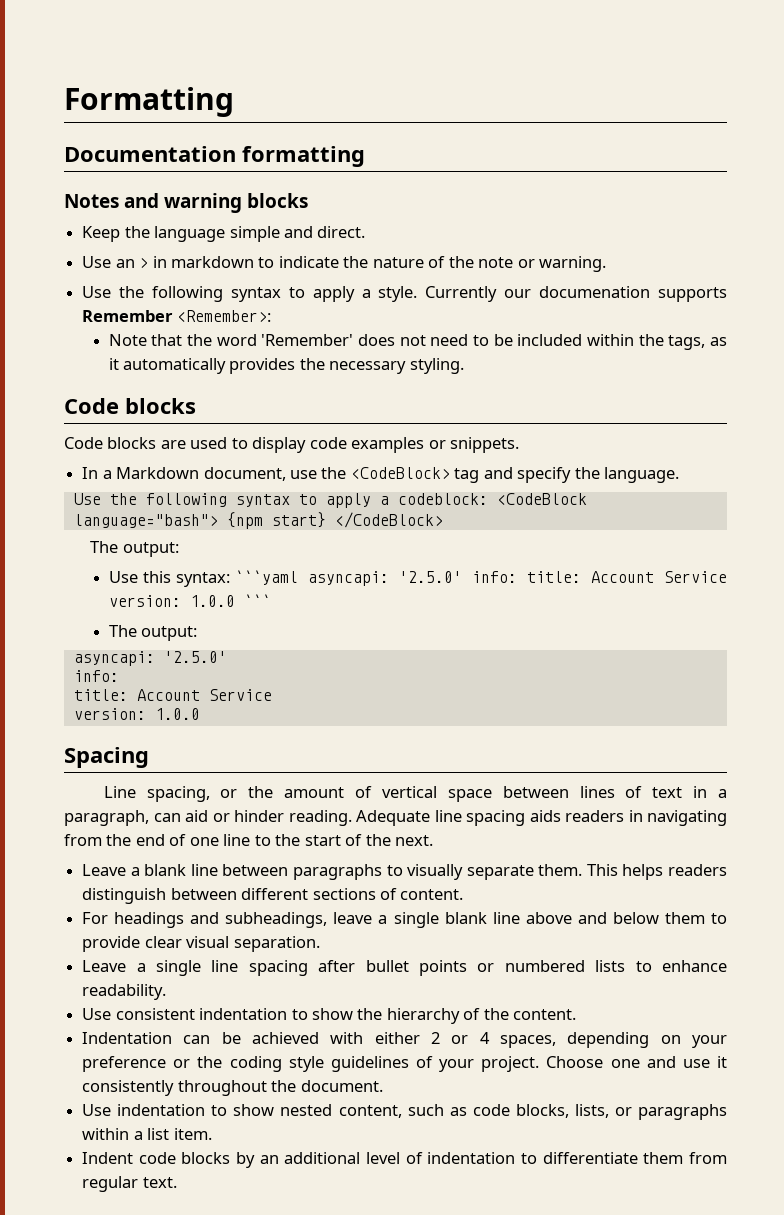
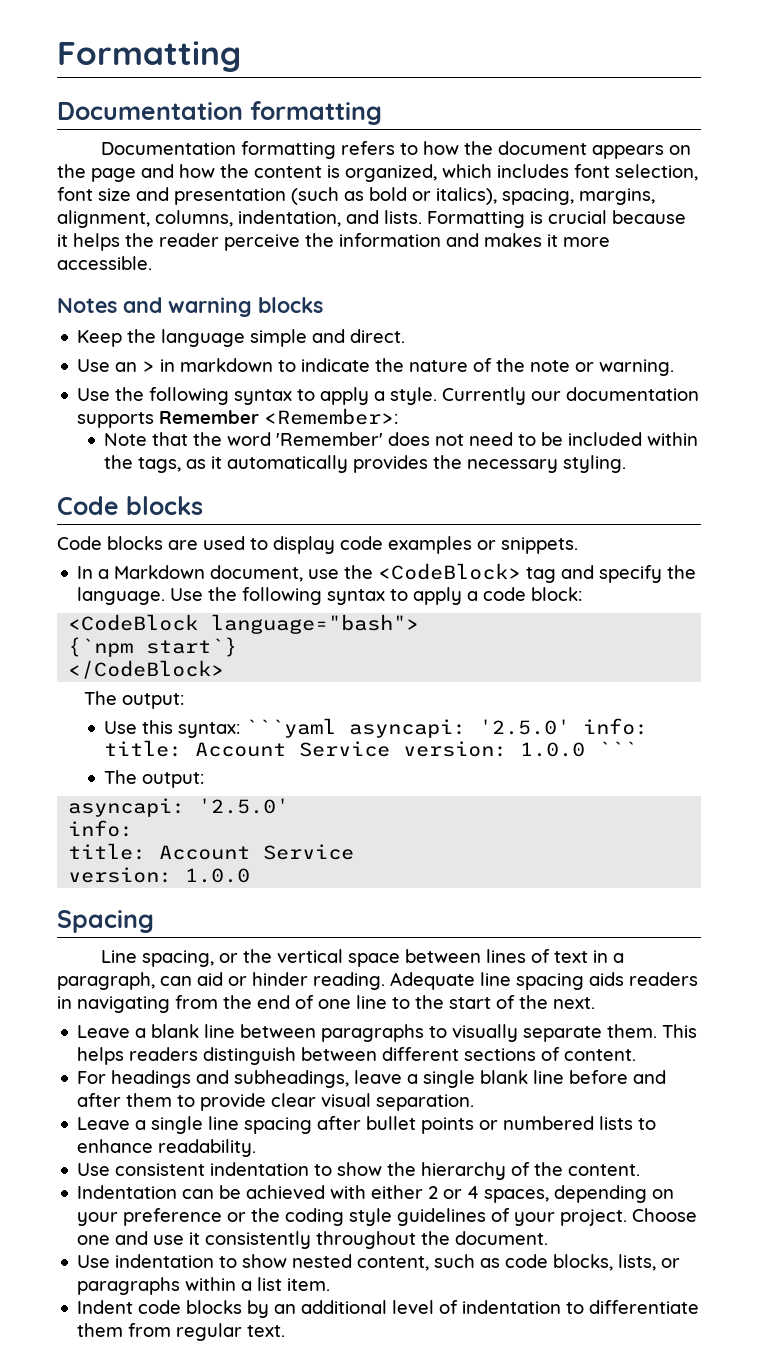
(365, 156) none -> [100,141,691,159] [57,164,698,182] [57,187,655,205] [57,210,686,228] [57,233,610,251] [57,256,152,270] // Documentation formatting refers to how the document appears on the page and how the content is organized, which includes font selection, font size and presentation (such as bold or italics), spacing, margins, alignment, columns, indentation, and lists. Formatting is crucial because it helps the reader perceive the information and makes it more accessible.
[539,286,651,298] documenation -> [566,387,700,401] documentation
[73,493,488,508] // Use the following syntax to apply a codeblock: -> [170,587,583,605] Use the following syntax to apply a code block: //
[226,512,326,529] {npm start} -> [68,637,238,657] // {`npm start`} //
[284,786,372,798] amount of -> (272, 956) none
[525,912,659,924] above and below -> [569,1070,667,1084] [77,1093,122,1107] before and after

